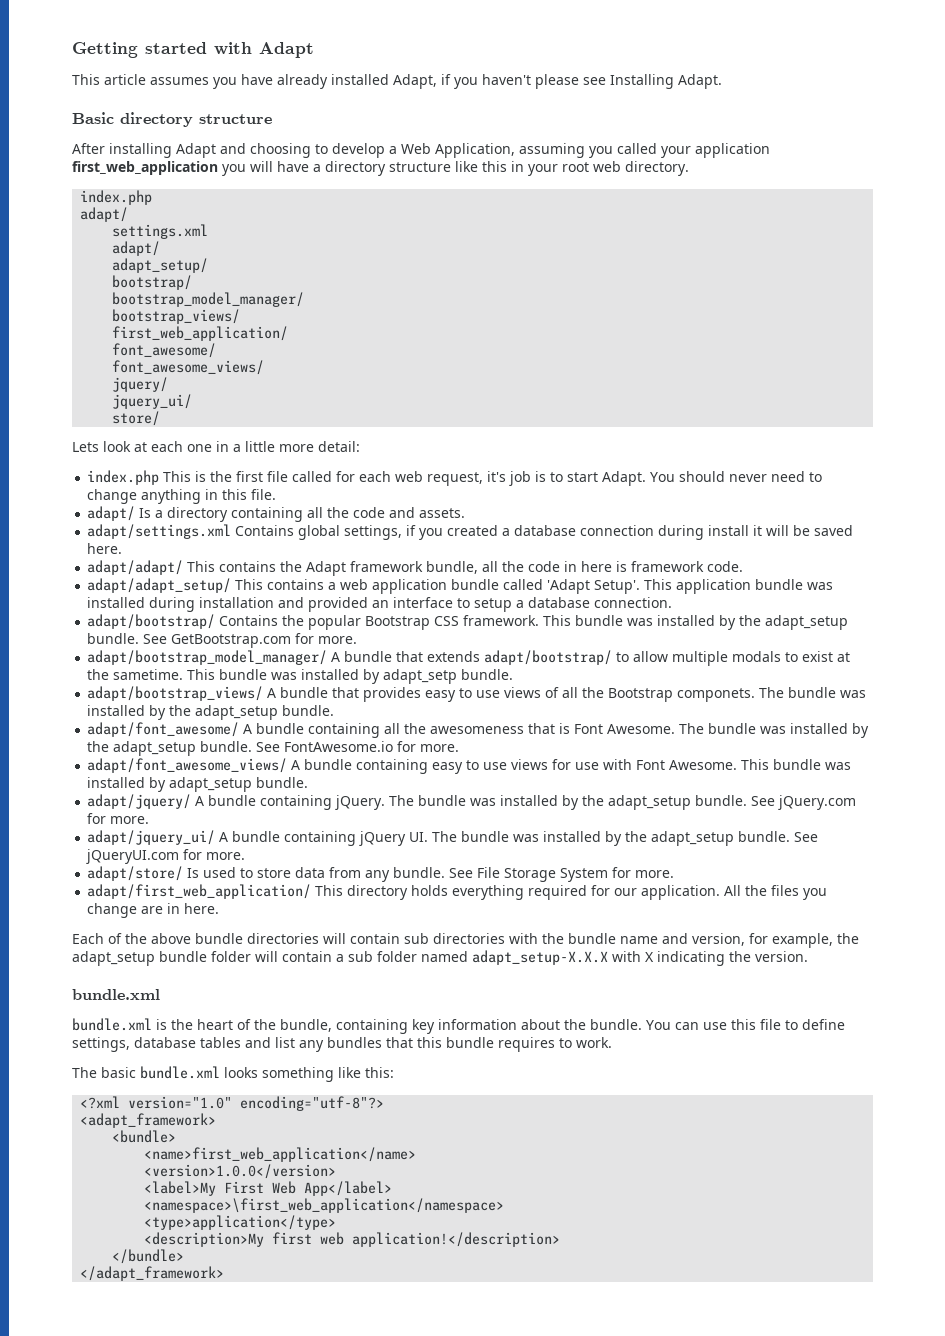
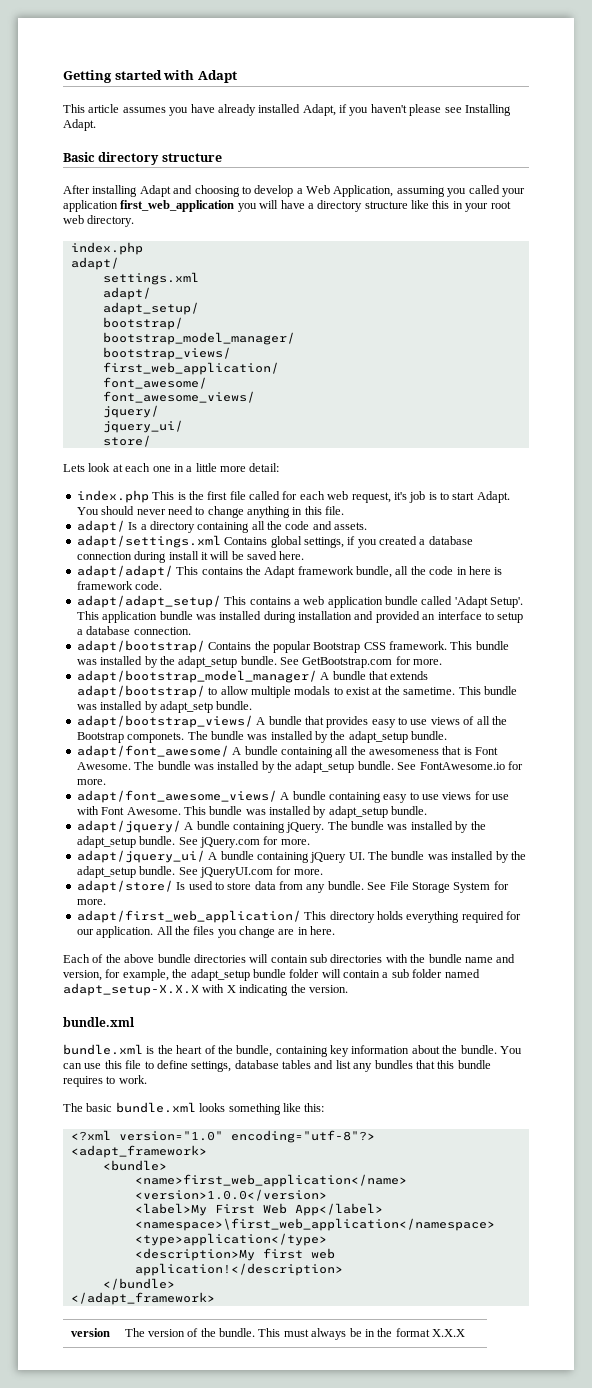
(225, 1273) none -> [70,1328,110,1337] [124,1328,465,1340] // version | The version of the bundle. This must always be in the format X.X.X

